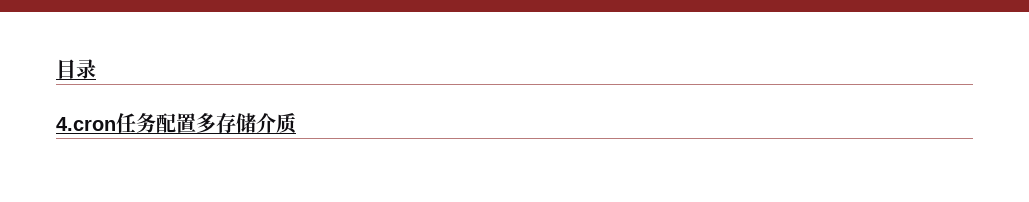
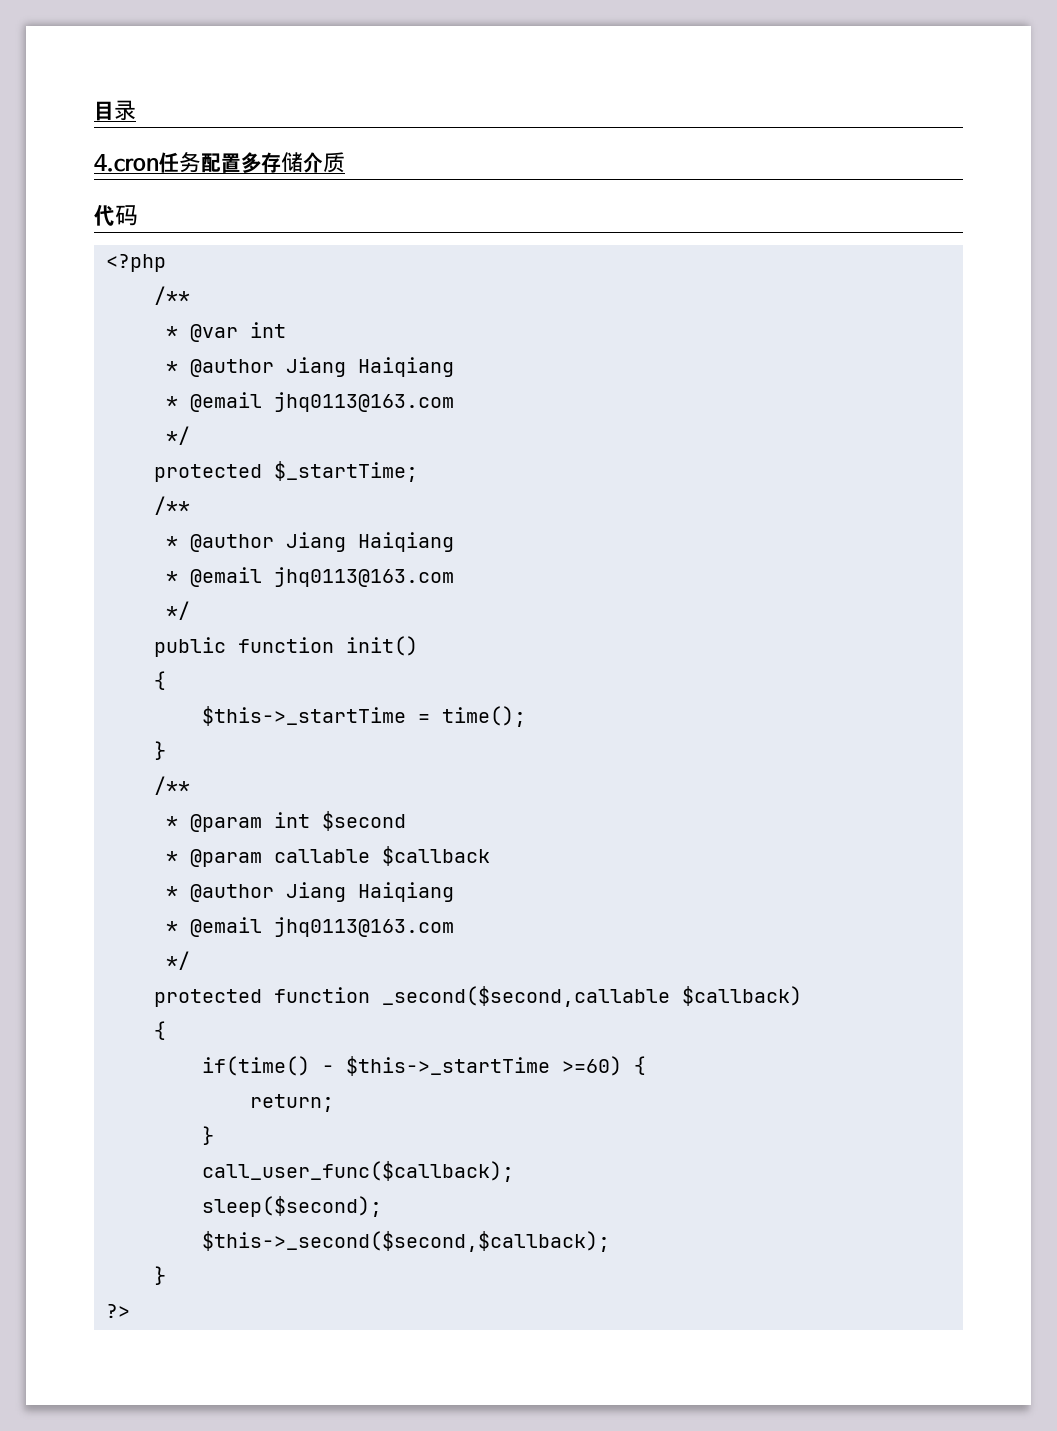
(296, 123) none -> [94,204,138,226] [106,254,166,272] [154,286,190,305] [166,322,286,342] [166,357,454,377] [166,392,454,412] [166,426,190,445] [154,461,418,482] [154,496,190,515] [166,532,454,552] [166,567,454,587] [166,601,190,620] [154,636,418,657] [154,671,166,690] [202,706,526,727] [154,741,166,760] [154,776,190,795] [166,811,406,832] [166,846,490,867] [166,882,454,902] [166,917,454,937] [166,951,190,970] [154,986,802,1007] [154,1021,166,1040] [202,1056,646,1076] [250,1094,334,1112] [202,1126,214,1145] [202,1161,514,1182] [202,1196,382,1217] [202,1231,610,1252] [154,1266,166,1285] [106,1304,130,1318] // 代码 // <?php // /** // * @var int // * @author Jiang Haiqiang // * @email jhq0113@163.com // */ // protected $_startTime; // /** // * @author Jiang Haiqiang // * @email jhq0113@163.com // */ // public function init() // { // $this->_startTime = time(); // } // /** // * @param int $second // * @param callable $callback // * @author Jiang Haiqiang // * @email jhq0113@163.com // */ // protected function _second($second,callable $callback) // { // if(time() - $this->_startTime >=60) { // return; // } // call_user_func($callback); // sleep($second); // $this->_second($second,$callback); // } // ?>

